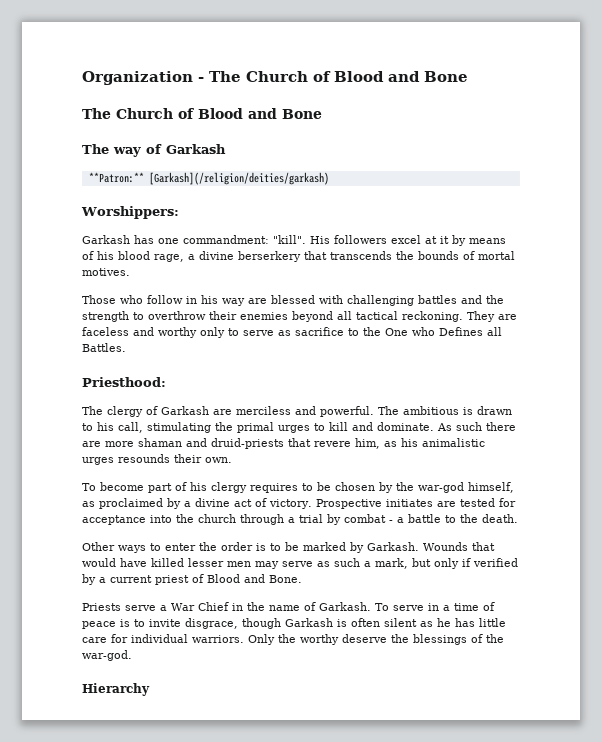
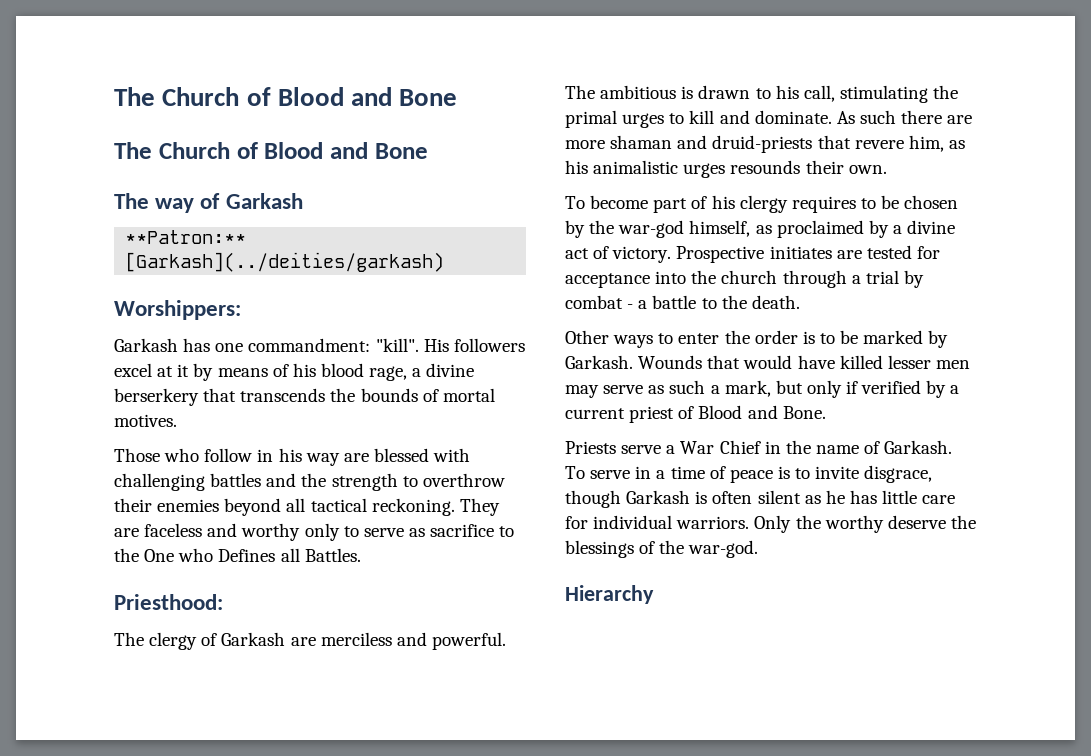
[82,71,204,85] Organization - -> (114, 96) none
[148,172,329,185] [Garkash](/religion/deities/garkash) -> [125,252,445,272] [Garkash](../deities/garkash)

